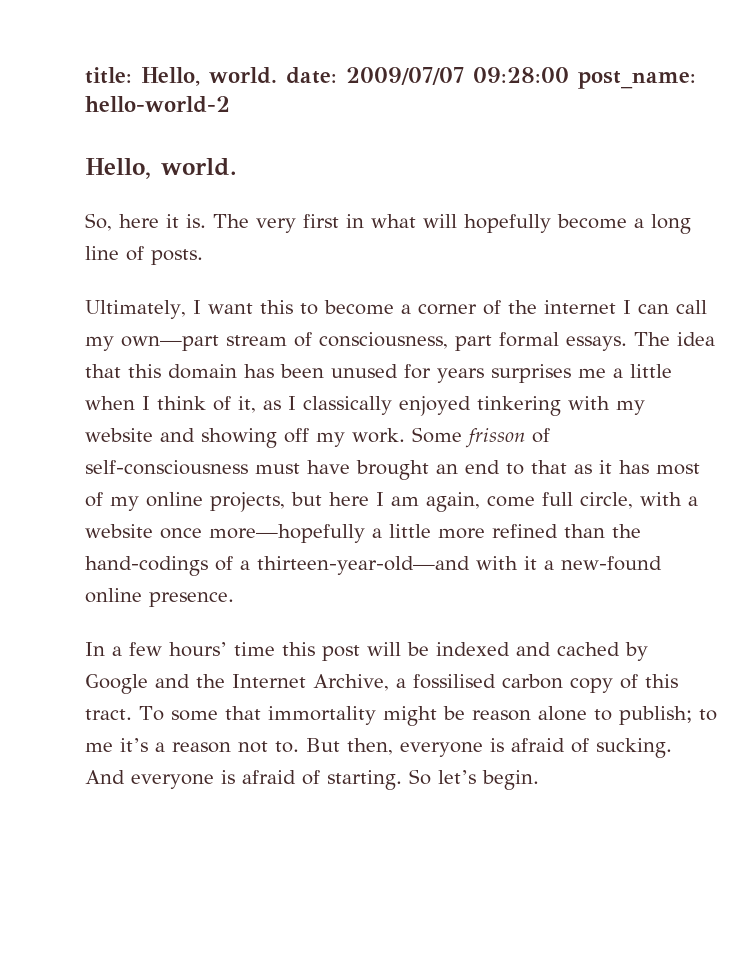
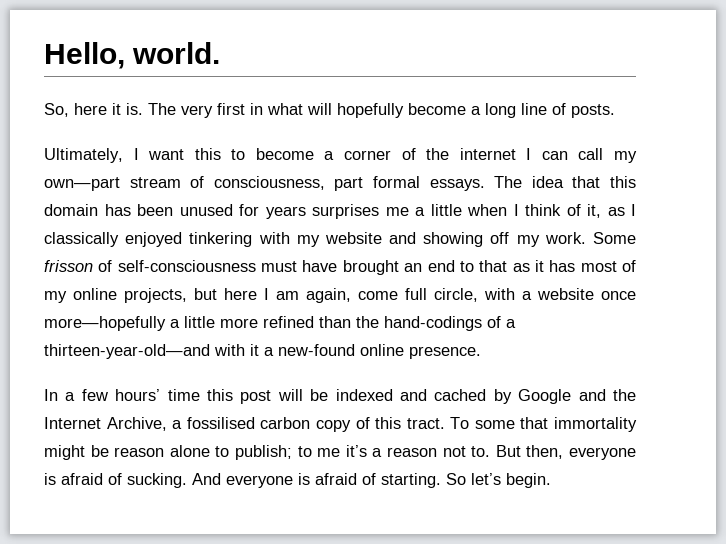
[85,67,696,89] [85,96,230,113] title: Hello, world. date: 2009/07/07 09:28:00 post_name: hello-world-2 // -> (44, 55) none

